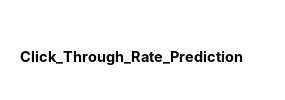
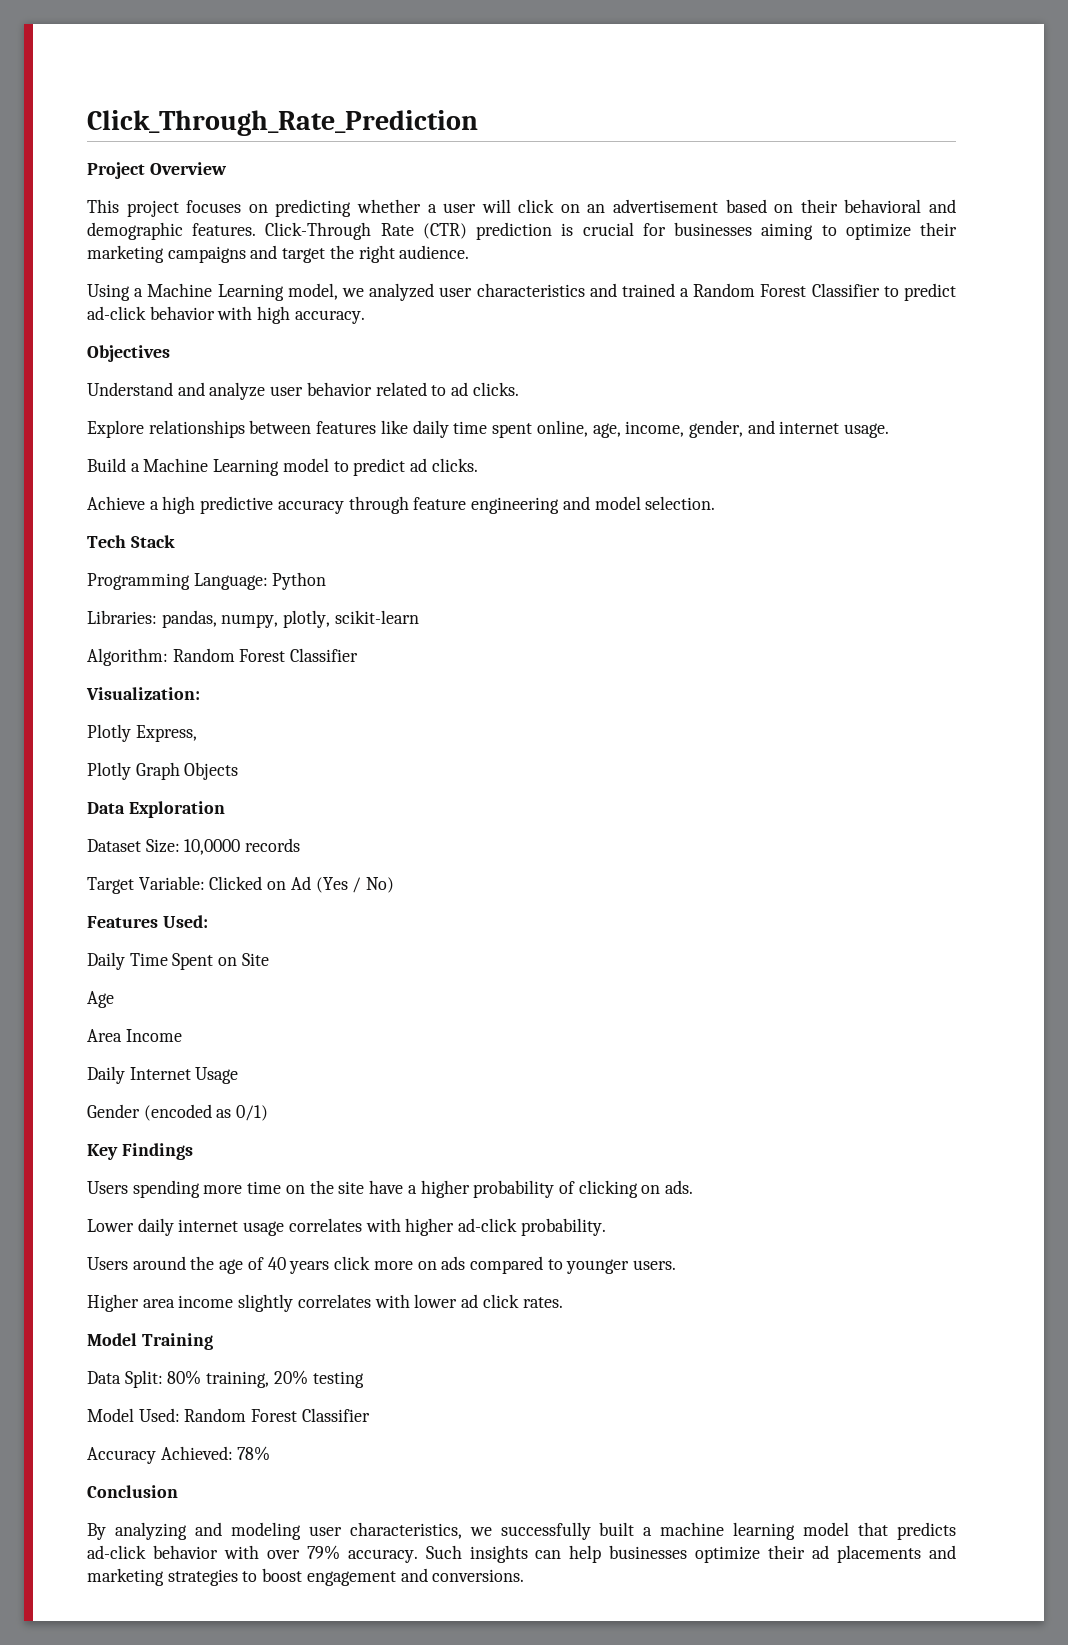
(243, 57) none -> [87,162,227,179] [87,199,956,217] [87,222,958,240] [87,245,470,263] [87,283,956,301] [87,306,365,324] [87,345,170,362] [87,382,519,400] [87,420,890,438] [87,458,478,476] [87,496,716,514] [87,535,175,548] [87,572,327,590] [87,610,419,628] [87,648,359,666] [86,687,200,700] [87,724,197,742] [87,762,239,780] [87,801,225,818] [87,838,301,855] [87,876,395,894] [87,915,208,928] [87,952,269,970] [87,991,114,1008] [87,1029,182,1042] [87,1066,239,1084] [87,1104,269,1121] [87,1143,193,1160] [87,1180,694,1198] [87,1218,606,1236] [87,1256,677,1274] [87,1294,563,1312] [87,1333,213,1350] [87,1370,364,1388] [87,1408,370,1422] [87,1446,271,1464] [87,1485,178,1498] [87,1522,957,1540] [87,1545,956,1563] [87,1568,525,1586] // Project Overview // This project focuses on predicting whether a user will click on an advertisement based on their behavioral and demographic features. Click-Through Rate (CTR) prediction is crucial for businesses aiming to optimize their marketing campaigns and target the right audience. // Using a Machine Learning model, we analyzed user characteristics and trained a Random Forest Classifier to predict ad-click behavior with high accuracy. // Objectives // Understand and analyze user behavior related to ad clicks. // Explore relationships between features like daily time spent online, age, income, gender, and internet usage. // Build a Machine Learning model to predict ad clicks. // Achieve a high predictive accuracy through feature engineering and model selection. // Tech Stack // Programming Language: Python // Libraries: pandas, numpy, plotly, scikit-learn // Algorithm: Random Forest Classifier // Visualization: // Plotly Express, // Plotly Graph Objects // Data Exploration // Dataset Size: 10,0000 records // Target Variable: Clicked on Ad (Yes / No) // Features Used: // Daily Time Spent on Site // Age // Area Income // Daily Internet Usage // Gender (encoded as 0/1) // Key Findings // Users spending more time on the site have a higher probability of clicking on ads. // Lower daily internet usage correlates with higher ad-click probability. // Users around the age of 40 years click more on ads compared to younger users. // Higher area income slightly correlates with lower ad click rates. // Model Training // Data Split: 80% training, 20% testing // Model Used: Random Forest Classifier // Accuracy Achieved: 78% // Conclusion // By analyzing and modeling user characteristics, we successfully built a machine learning model that predicts ad-click behavior with over 79% accuracy. Such insights can help businesses optimize their ad placements and marketing strategies to boost engagement and conversions.

